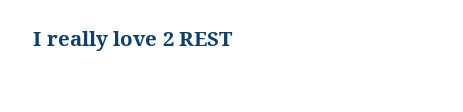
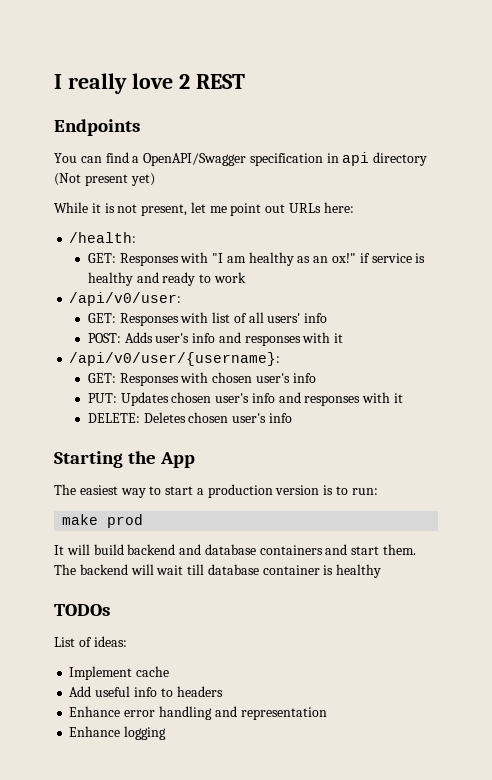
(234, 39) none -> [54,119,140,136] [54,152,428,166] [54,173,155,186] [54,202,354,216] [69,232,137,243] [87,252,426,266] [87,272,246,286] [69,292,182,306] [87,312,328,326] [87,332,344,346] [69,352,281,366] [87,372,316,386] [87,392,404,406] [87,412,292,423] [54,451,196,468] [54,484,378,498] [62,514,144,528] [54,544,417,555] [54,564,382,578] [54,604,110,616] [54,636,127,647] [69,666,170,680] [69,686,223,697] [69,706,327,720] [69,726,167,740] // Endpoints // You can find a OpenAPI/Swagger specification in api directory (Not present yet) // While it is not present, let me point out URLs here: // /health: // GET: Responses with "I am healthy as an ox!" if service is healthy and ready to work // /api/v0/user: // GET: Responses with list of all users' info // POST: Adds user's info and responses with it // /api/v0/user/{username}: // GET: Responses with chosen user's info // PUT: Updates chosen user's info and responses with it // DELETE: Deletes chosen user's info // Starting the App // The easiest way to start a production version is to run: // make prod // It will build backend and database containers and start them. The backend will wait till database container is healthy // TODOs // List of ideas: // Implement cache // Add useful info to headers // Enhance error handling and representation // Enhance logging

